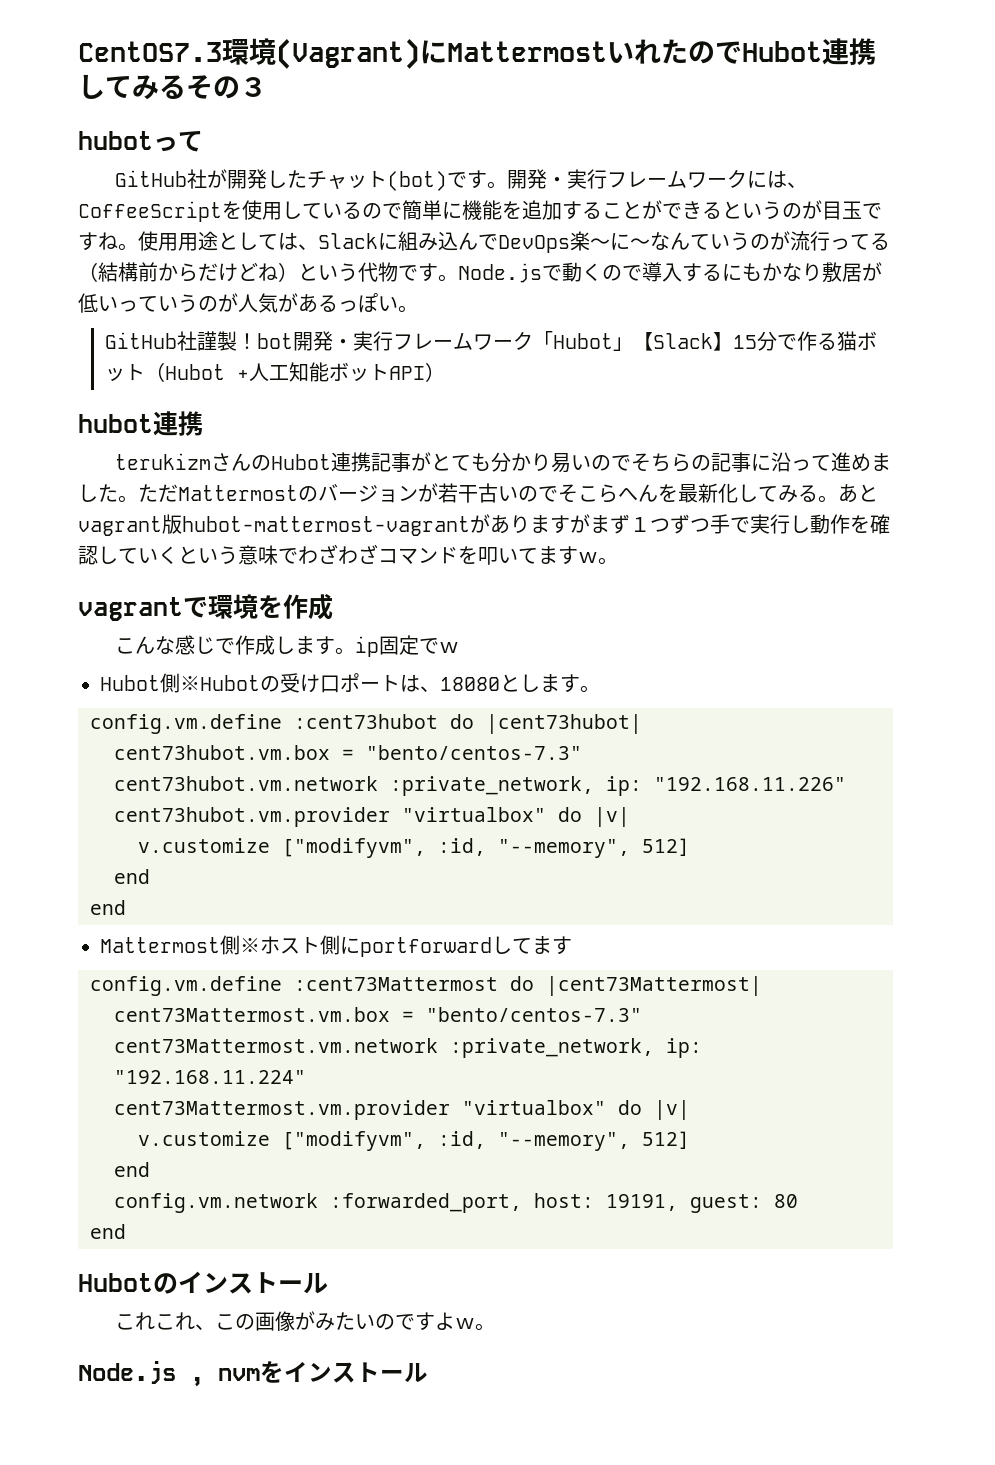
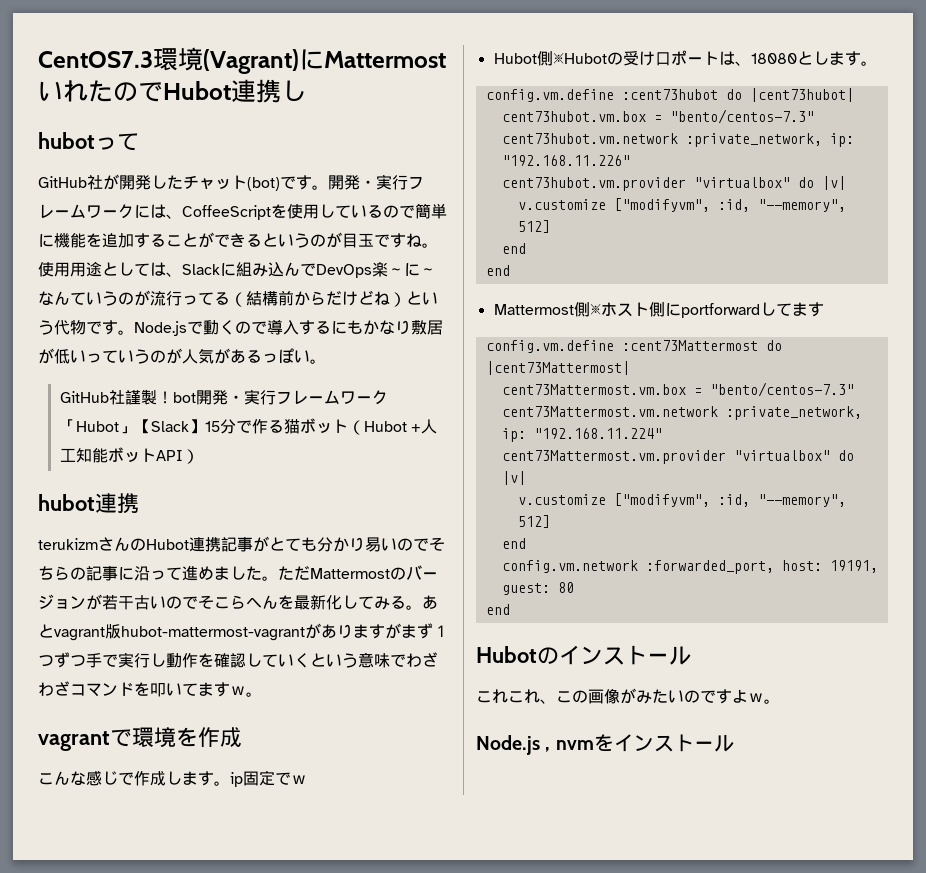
[105,75,267,100] てみるその３ -> (306, 90) none

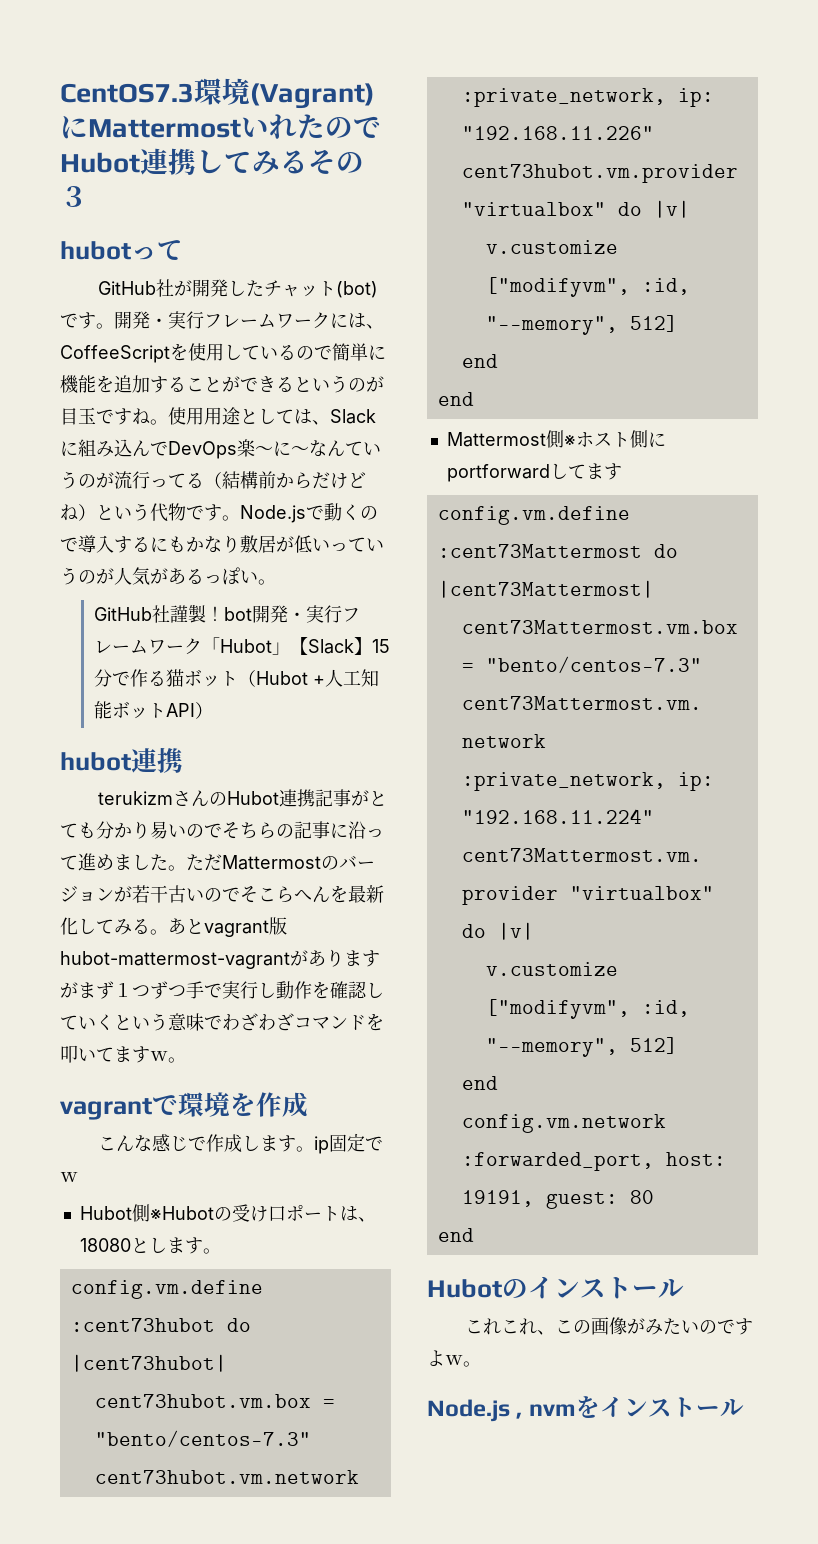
(306, 90) none -> [224,150,364,174] [60,186,88,207] てみるその３

